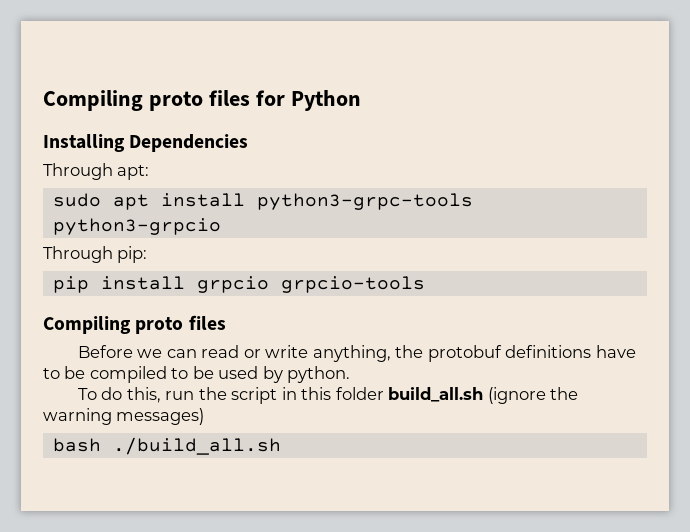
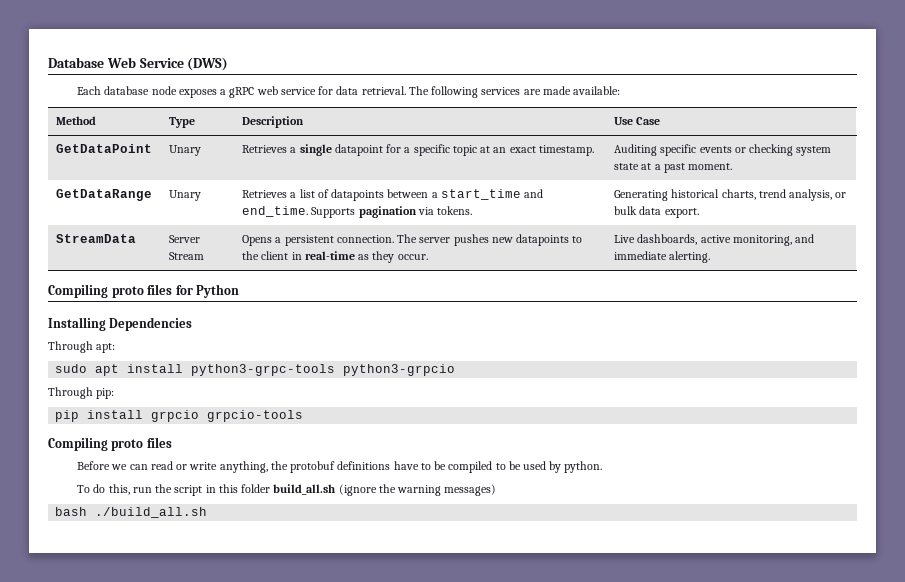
(43, 100) none -> [48,57,229,71] [77,86,620,98] [56,116,97,125] [169,117,196,128] [242,116,305,128] [614,117,661,125] [56,144,153,153] [169,145,202,156] [242,144,594,156] [614,144,832,156] [614,163,733,173] [56,189,153,201] [169,190,202,201] [242,189,544,201] [242,206,473,218] [614,189,847,201] [614,206,699,218] [56,234,137,243] [169,235,201,243] [169,252,205,260] [242,234,583,246] [242,251,428,263] [614,234,815,246] [614,251,711,263] Database Web Service (DWS) // Each database node exposes a gRPC web service for data retrieval. The following services are made available: // Method | Type | Description | Use Case // GetDataPoint | Unary | Retrieves a single datapoint for a specific topic at an exact timestamp. | Auditing specific events or checking system state at a past moment. // GetDataRange | Unary | Retrieves a list of datapoints between a start_time and end_time. Supports pagination via tokens. | Generating historical charts, trend analysis, or bulk data export. // StreamData | Server Stream | Opens a persistent connection. The server pushes new datapoints to the client in real-time as they occur. | Live dashboards, active monitoring, and immediate alerting. //

